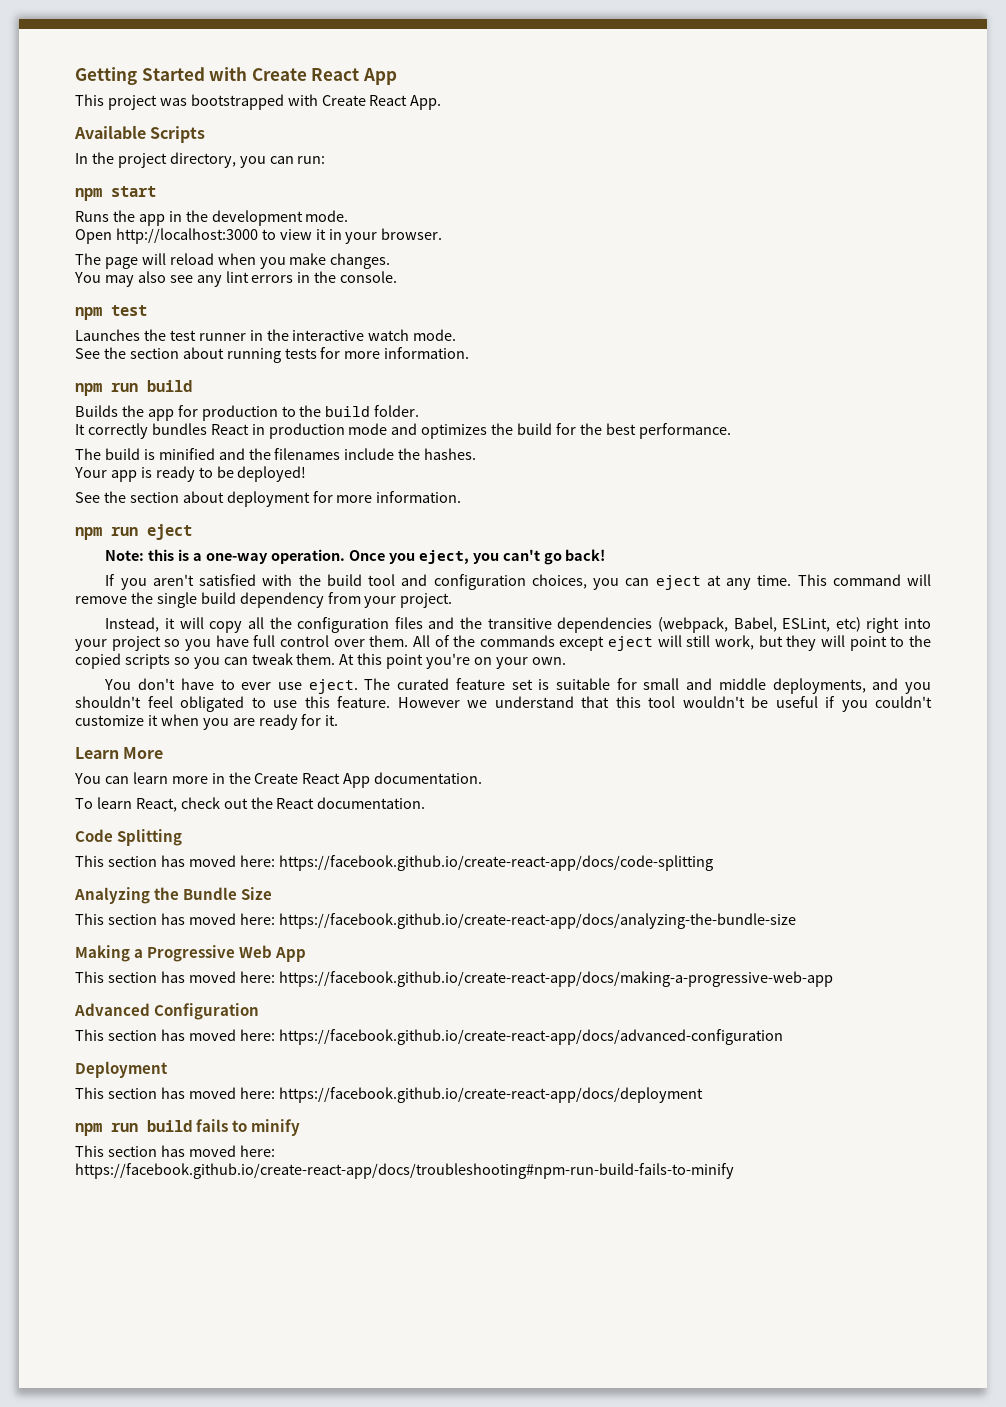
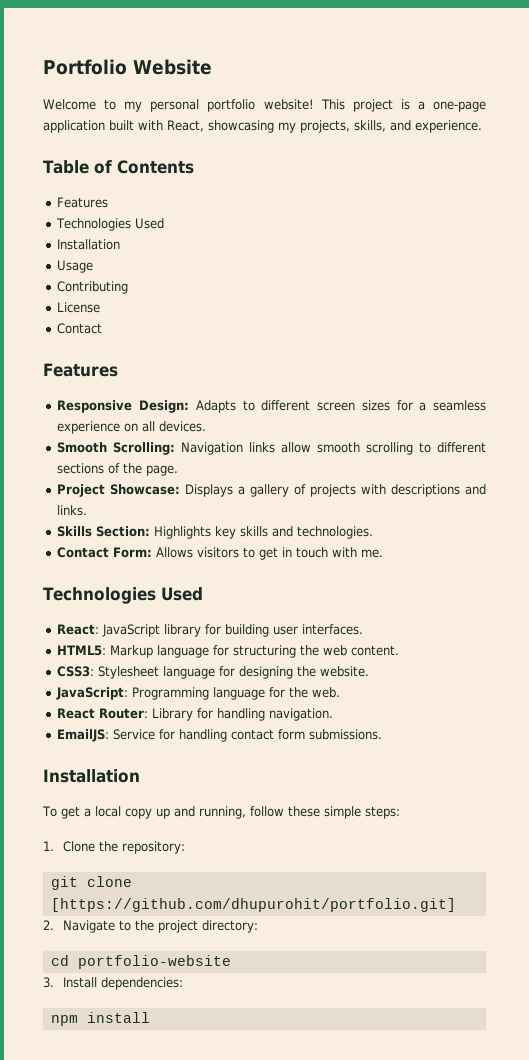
[75,67,397,85] [75,94,442,110] [74,126,206,143] [75,152,326,168] [75,186,156,201] [75,210,349,226] [75,228,443,244] [75,253,391,269] [74,271,398,287] [75,305,147,320] [75,329,457,341] [75,347,470,363] [75,380,192,396] [75,405,420,421] [75,423,731,439] [75,448,477,460] [74,466,307,482] [75,491,462,507] [75,524,192,540] [105,549,606,565] [105,574,931,590] [75,592,453,608] [105,617,932,633] [75,635,932,651] [75,653,566,669] [104,678,932,694] [75,696,932,712] [75,714,339,730] [75,747,164,759] [74,772,483,788] [75,797,426,812] [75,829,183,846] [75,855,713,871] [74,887,273,904] [75,913,796,929] [75,945,307,962] [75,971,833,987] [74,1003,260,1020] [75,1029,783,1045] [75,1061,168,1078] [75,1087,703,1103] [75,1119,301,1136] [75,1145,275,1157] [75,1163,734,1179] Getting Started with Create React App // This project was bootstrapped with Create React App. // Available Scripts // In the project directory, you can run: // npm start // Runs the app in the development mode. // Open http://localhost:3000 to view it in your browser. // The page will reload when you make changes. // You may also see any lint errors in the console. // npm test // Launches the test runner in the interactive watch mode. // See the section about running tests for more information. // npm run build // Builds the app for production to the build folder. // It correctly bundles React in production mode and optimizes the build for the best performance. // The build is minified and the filenames include the hashes. // Your app is ready to be deployed! // See the section about deployment for more information. // npm run eject // Note: this is a one-way operation. Once you eject, you can't go back! // If you aren't satisfied with the build tool and configuration choices, you can eject at any time. This command will remove the single build dependency from your project. // Instead, it will copy all the configuration files and the transitive dependencies (webpack, Babel, ESLint, etc) right into your project so you have full control over them. All of the commands except eject will still work, but they will point to the copied scripts so you can tweak them. At this point you're on your own. // You don't have to ever use eject. The curated feature set is suitable for small and middle deployments, and you shouldn't feel obligated to use this feature. However we understand that this tool wouldn't be useful if you couldn't customize it when you are ready for it. // Learn More // You can learn more in the Create React App documentation. // To learn React, check out the React documentation. // Code Splitting // This section has moved here: https://facebook.github.io/create-react-app/docs/code-splitting // Analyzing the Bundle Size // This section has moved here: https://facebook.github.io/create-react-app/docs/analyzing-the-bundle-size // Making a Progressive Web App // This section has moved here: https://facebook.github.io/create-react-app/docs/making-a-progressive-web-app // Advanced Configuration // This section has moved here: https://facebook.github.io/create-react-app/docs/advanced-configuration // Deployment // This section has moved here: https://facebook.github.io/create-react-app/docs/deployment // npm run build fails to minify // This section has moved here: https://facebook.github.io/create-react-app/docs/troubleshooting#npm-run-build-fails-to-minify -> [43,59,212,75] [43,99,487,112] [43,120,482,133] [43,160,194,174] [57,197,109,208] [56,218,165,231] [57,239,121,250] [57,260,94,273] [57,281,129,294] [57,302,101,313] [57,323,103,334] [43,363,118,377] [57,400,487,413] [57,421,207,434] [57,442,486,455] [57,463,179,476] [57,484,486,497] [57,505,88,516] [57,526,374,539] [57,547,384,560] [43,587,203,604] [57,624,364,637] [57,645,400,658] [57,666,370,679] [56,687,341,700] [57,708,334,721] [57,729,383,742] [43,769,140,783] [42,806,400,819] [43,841,185,854] [50,876,132,890] [50,898,456,912] [43,920,258,933] [50,955,231,969] [43,977,183,990] [50,1012,150,1026] Portfolio Website // Welcome to my personal portfolio website! This project is a one-page application built with React, showcasing my projects, skills, and experience. // Table of Contents // Features // Technologies Used // Installation // Usage // Contributing // License // Contact // Features // Responsive Design: Adapts to different screen sizes for a seamless experience on all devices. // Smooth Scrolling: Navigation links allow smooth scrolling to different sections of the page. // Project Showcase: Displays a gallery of projects with descriptions and links. // Skills Section: Highlights key skills and technologies. // Contact Form: Allows visitors to get in touch with me. // Technologies Used // React: JavaScript library for building user interfaces. // HTML5: Markup language for structuring the web content. // CSS3: Stylesheet language for designing the website. // JavaScript: Programming language for the web. // React Router: Library for handling navigation. // EmailJS: Service for handling contact form submissions. // Installation // To get a local copy up and running, follow these simple steps: // 1. Clone the repository: // git clone [https://github.com/dhupurohit/portfolio.git] // 2. Navigate to the project directory: // cd portfolio-website // 3. Install dependencies: // npm install

